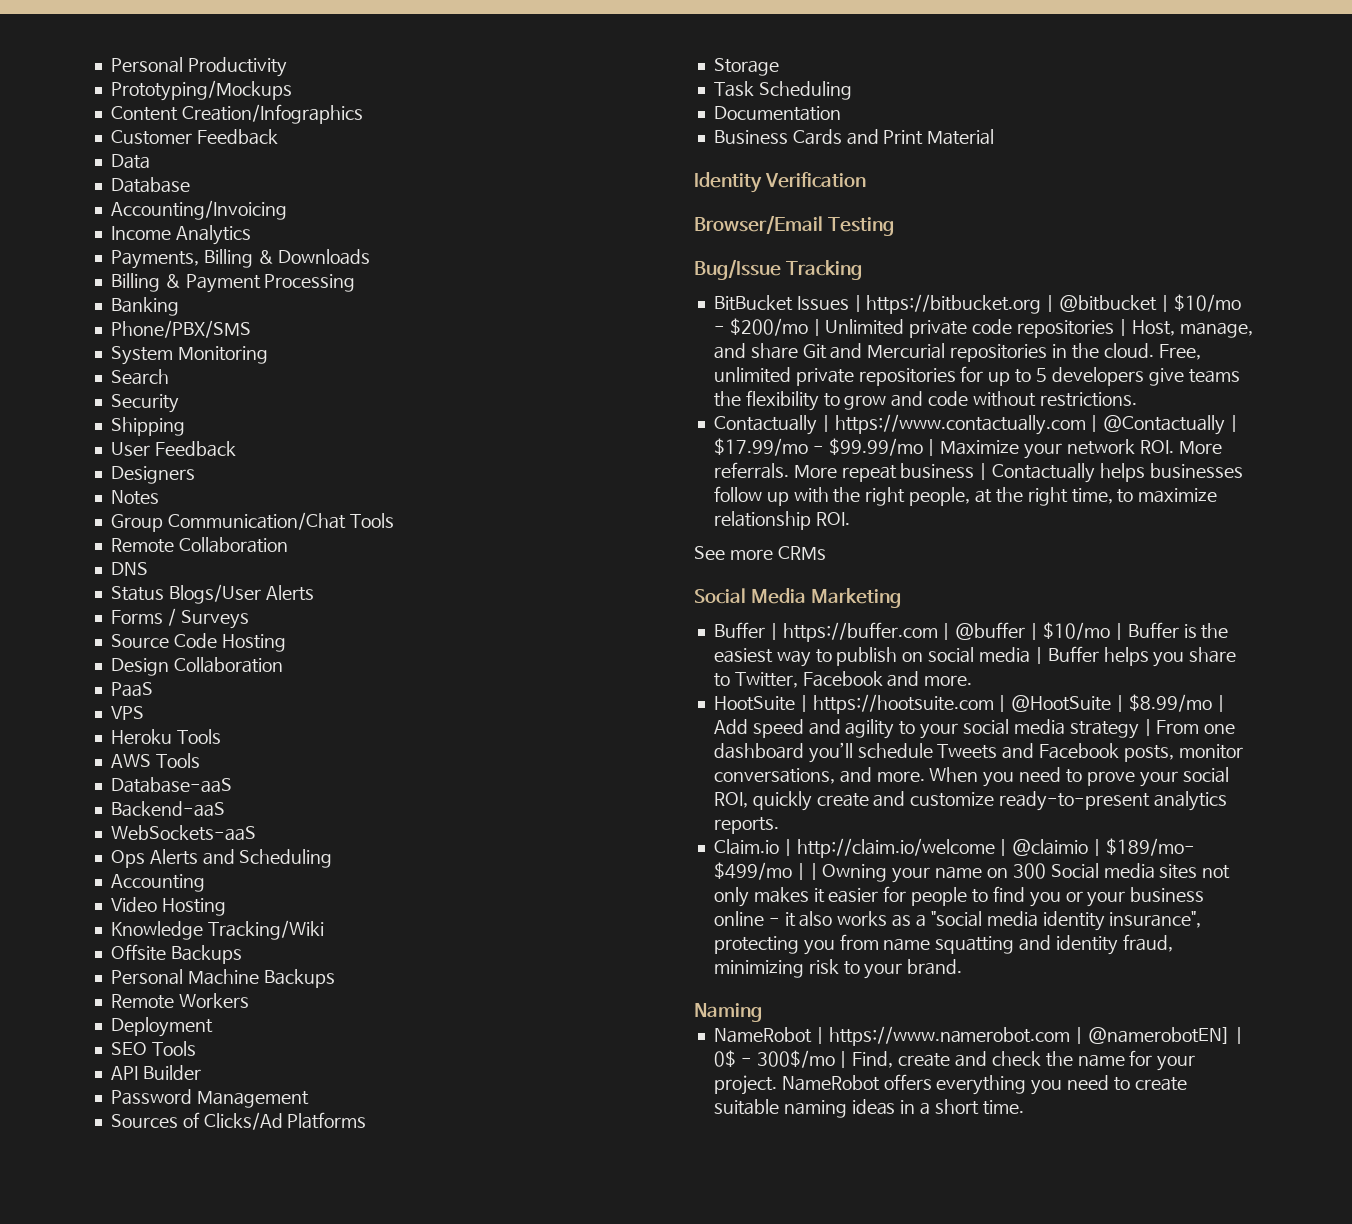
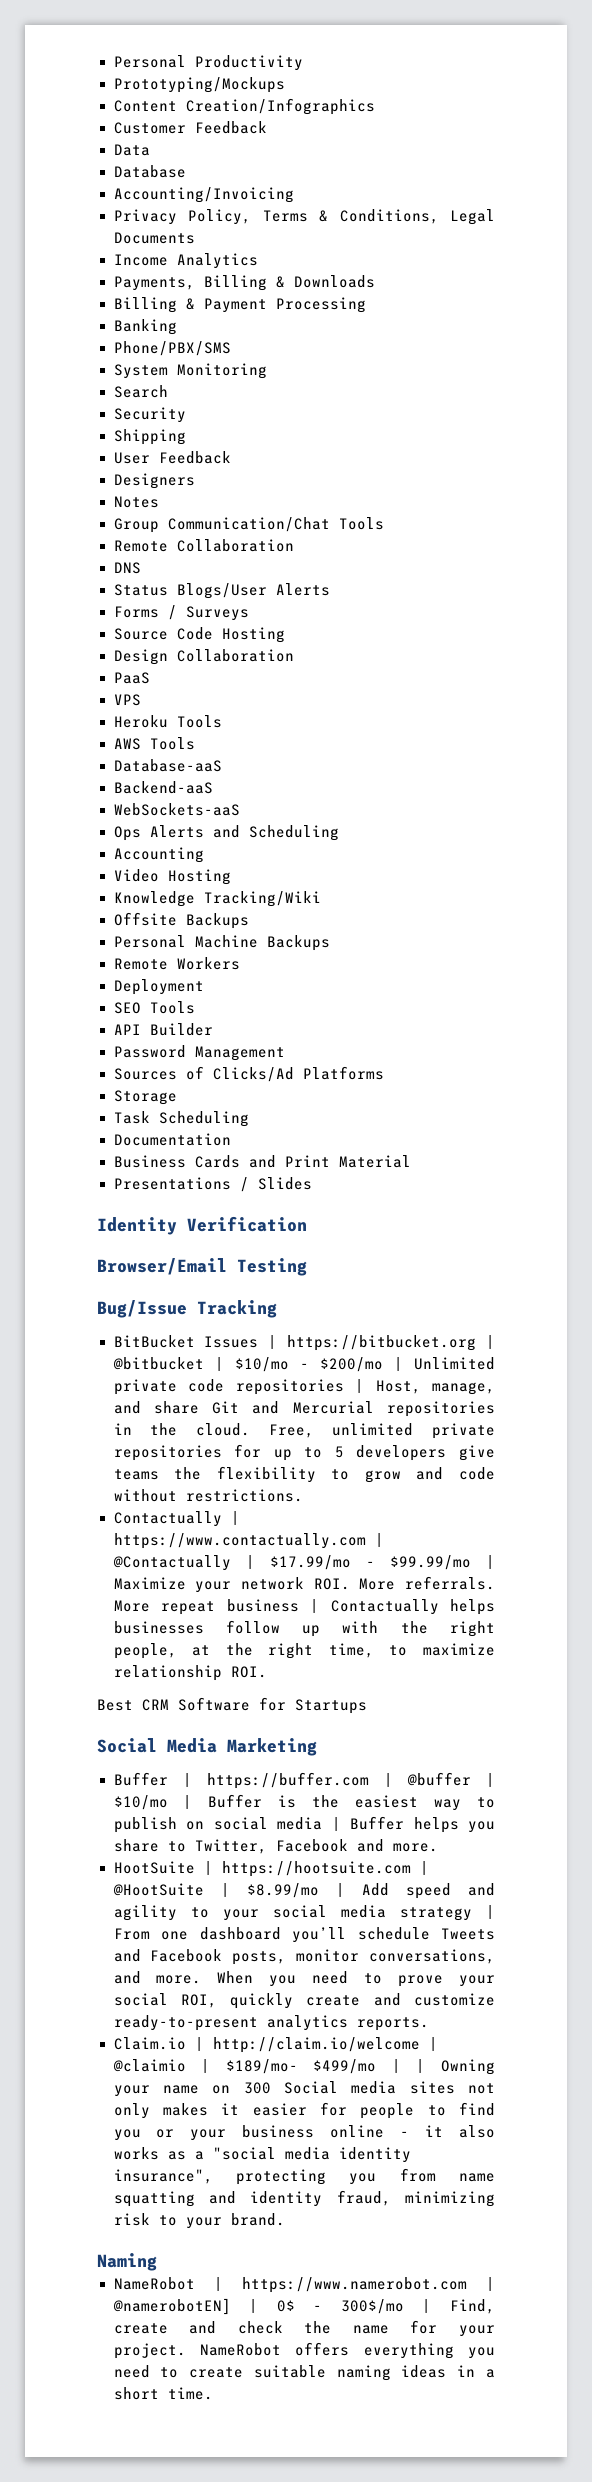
(287, 210) none -> [113,209,495,225] [113,232,195,244] // Privacy Policy, Terms & Conditions, Legal Documents
(995, 137) none -> [113,1177,312,1192] // Presentations / Slides
[694,546,826,560] See more CRMs -> [97,1697,367,1714] Best CRM Software for Startups

